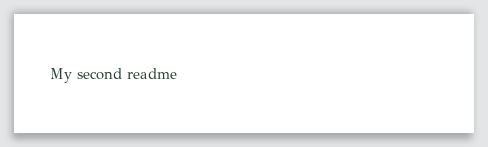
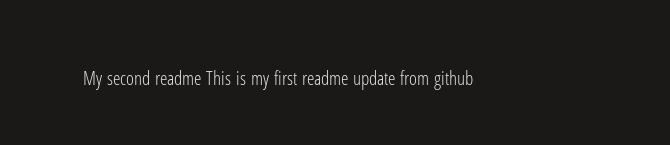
(177, 73) none -> [205,70,473,90] This is my first readme update from github

